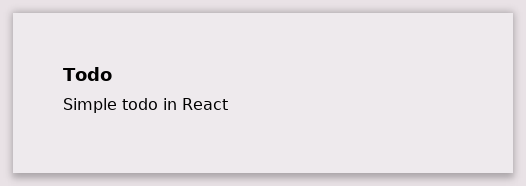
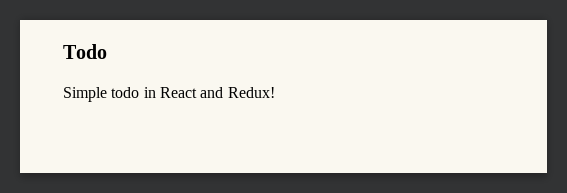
(228, 104) none -> [200,87,275,98] and Redux!

